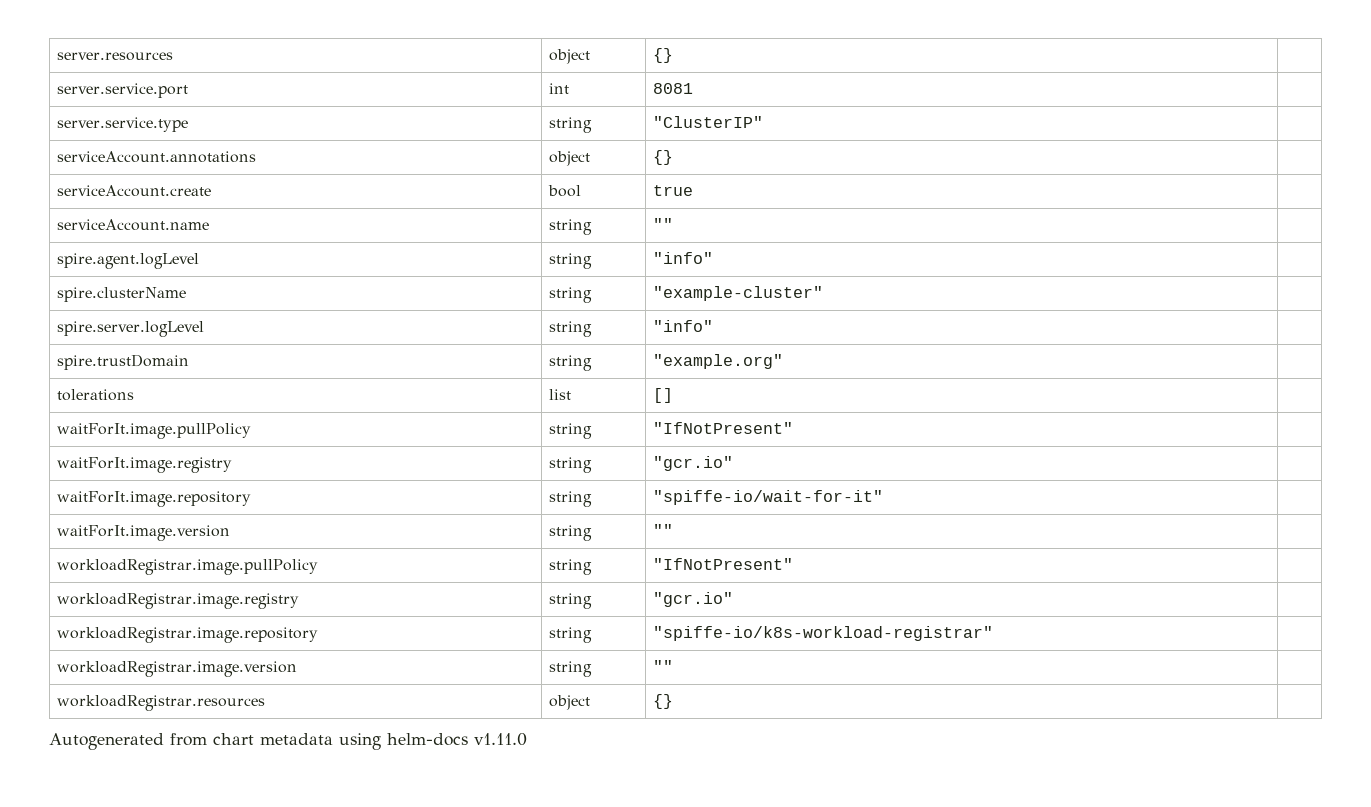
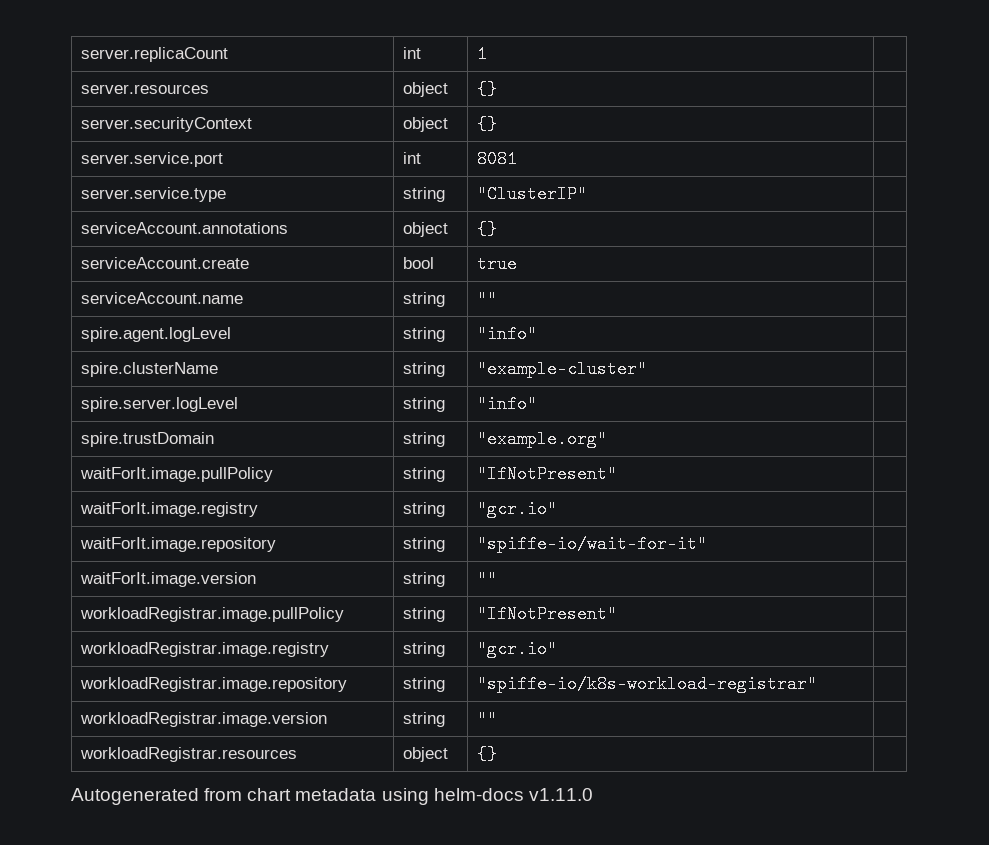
(56, 56) none -> [80,47,228,62] [402,47,421,59] [476,45,487,63] server.replicaCount | int | 1 | //
(673, 55) none -> [80,117,252,132] [402,117,448,132] [476,115,497,133] // server.securityContext | object | {} |
[56,389,134,401] [548,389,571,400] [652,388,673,403] // tolerations | list | [] | -> (607, 439) none

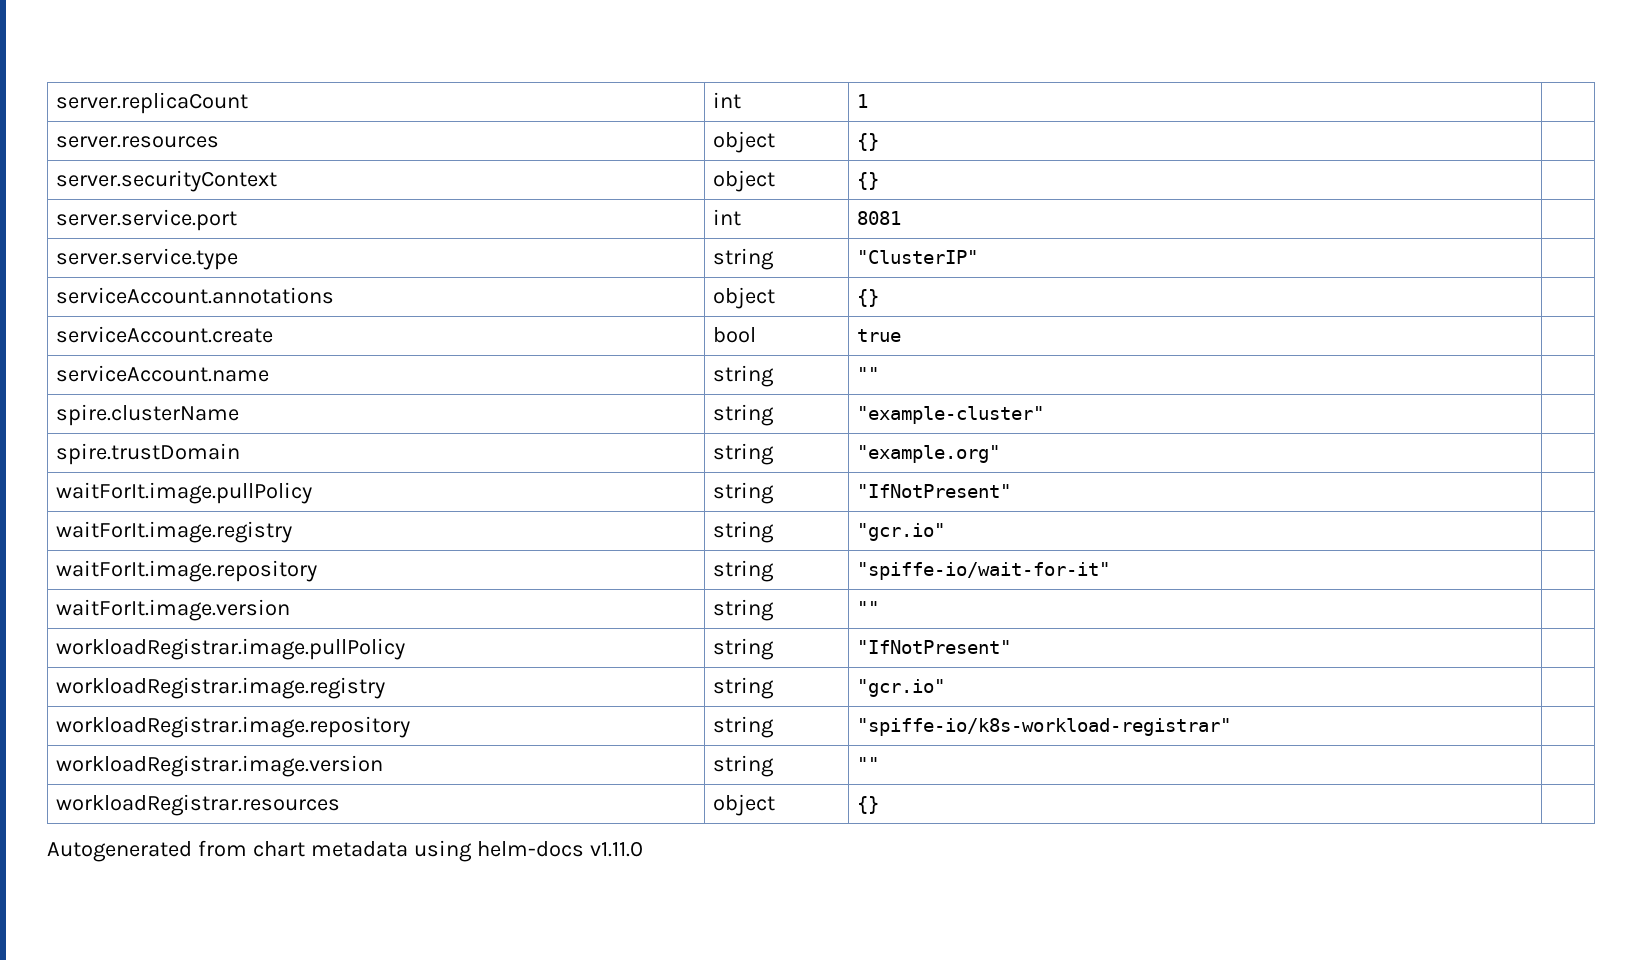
[80,327,231,342] [402,327,445,342] [476,325,537,343] // spire.agent.logLevel | string | "info" | -> (880, 374) none
[80,397,238,412] [402,397,445,412] [476,395,537,413] // spire.server.logLevel | string | "info" | -> (1045, 415) none

